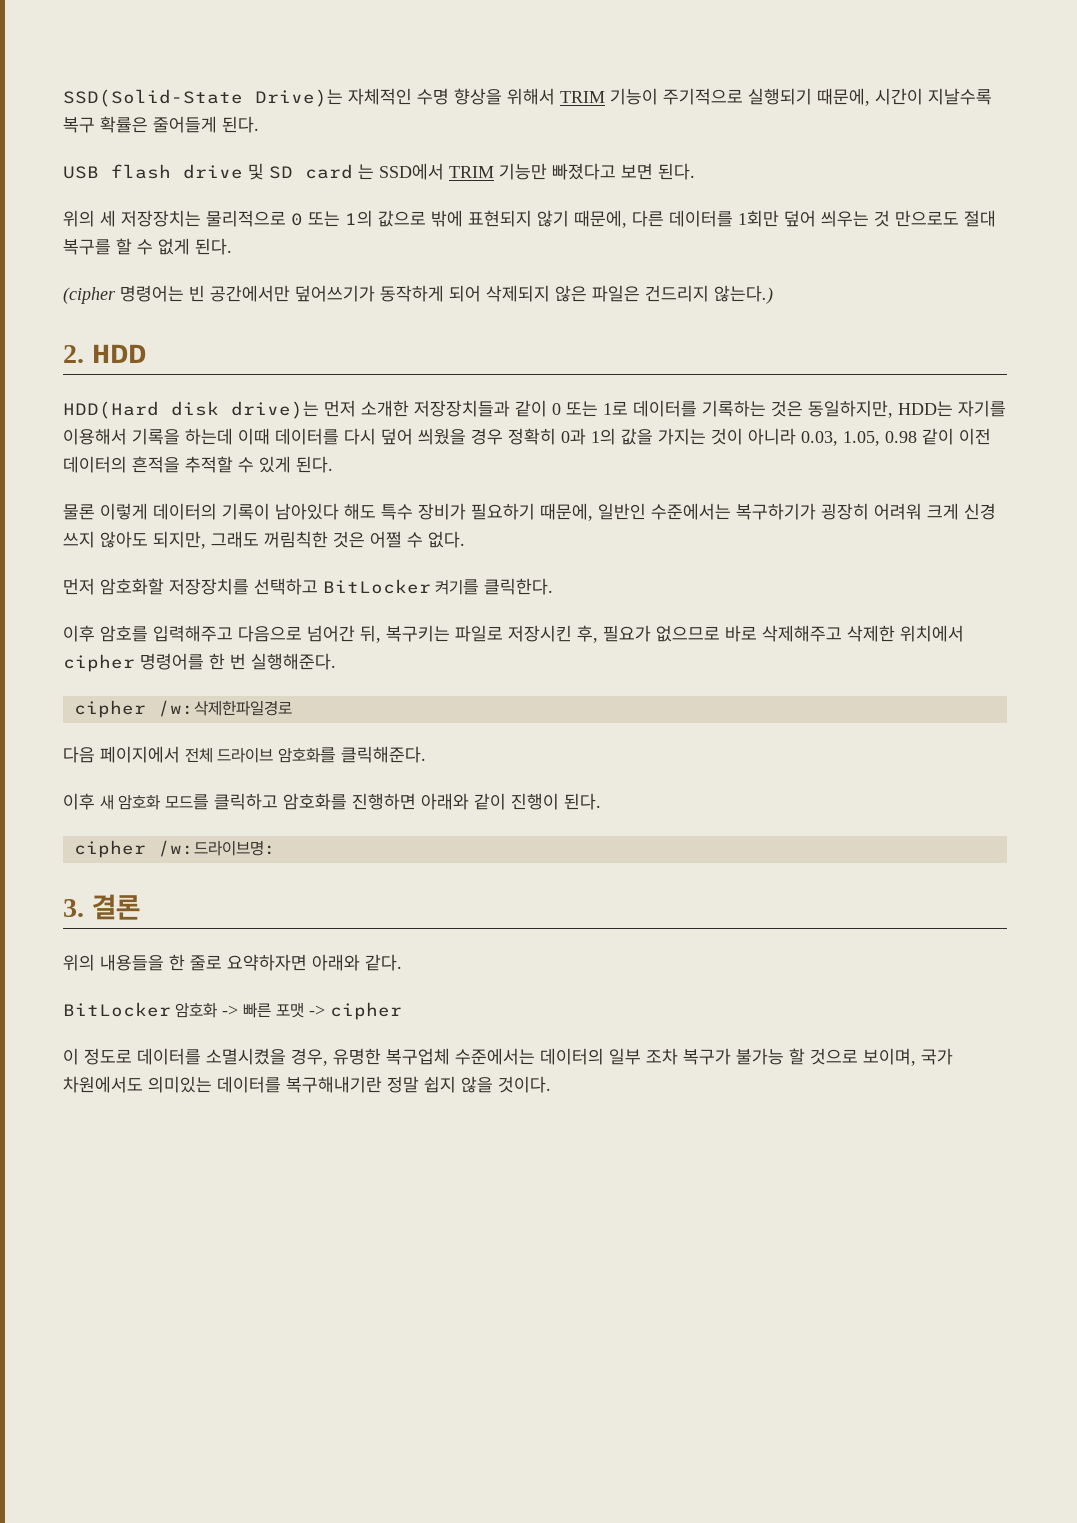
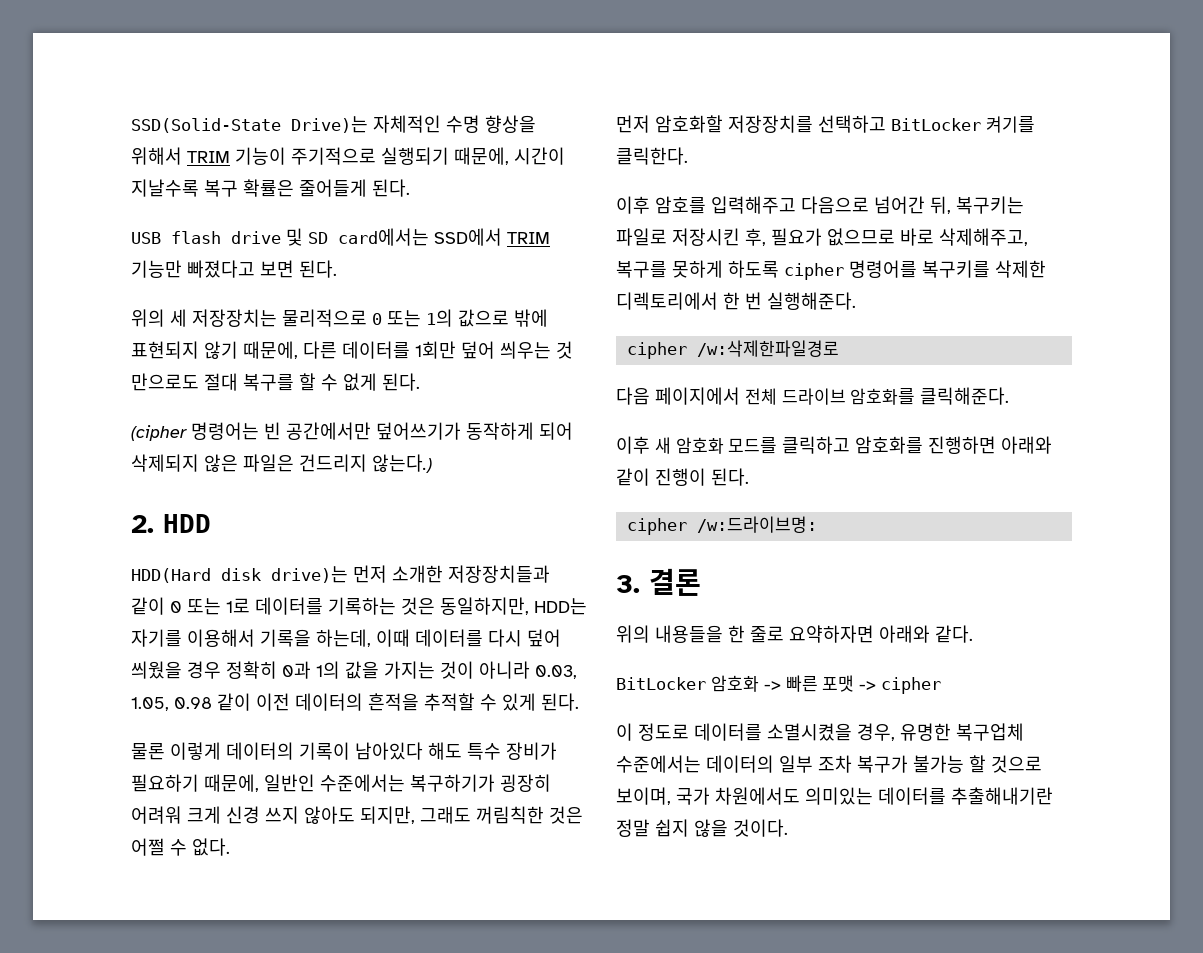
[305,164,374,180] card 는 -> [338,228,429,246] card에서는
[185,428,233,445] 하는데 -> [316,629,371,647] 하는데,
[762,625,964,642] [63,653,204,672] 삭제해주고 삭제한 위치에서 cipher 명령어를 -> [939,228,1028,246] [616,260,1046,280] [616,292,718,310] 삭제해주고, 복구를 못하게 하도록 cipher 명령어를 복구키를 삭제한 디렉토리에서
[286,1076,382,1093] 복구해내기란 -> [951,787,1053,805] 추출해내기란

